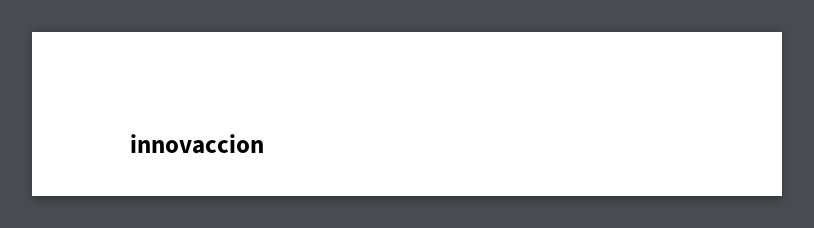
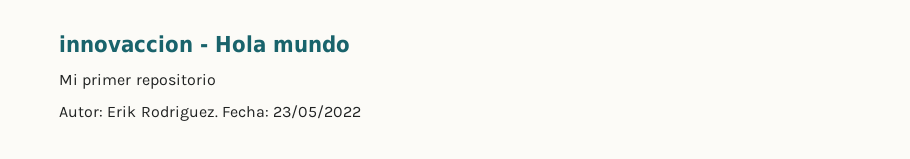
(264, 144) none -> [200,35,350,53] [59,73,216,89] [59,105,362,121] - Hola mundo // Mi primer repositorio // Autor: Erik Rodriguez. Fecha: 23/05/2022

